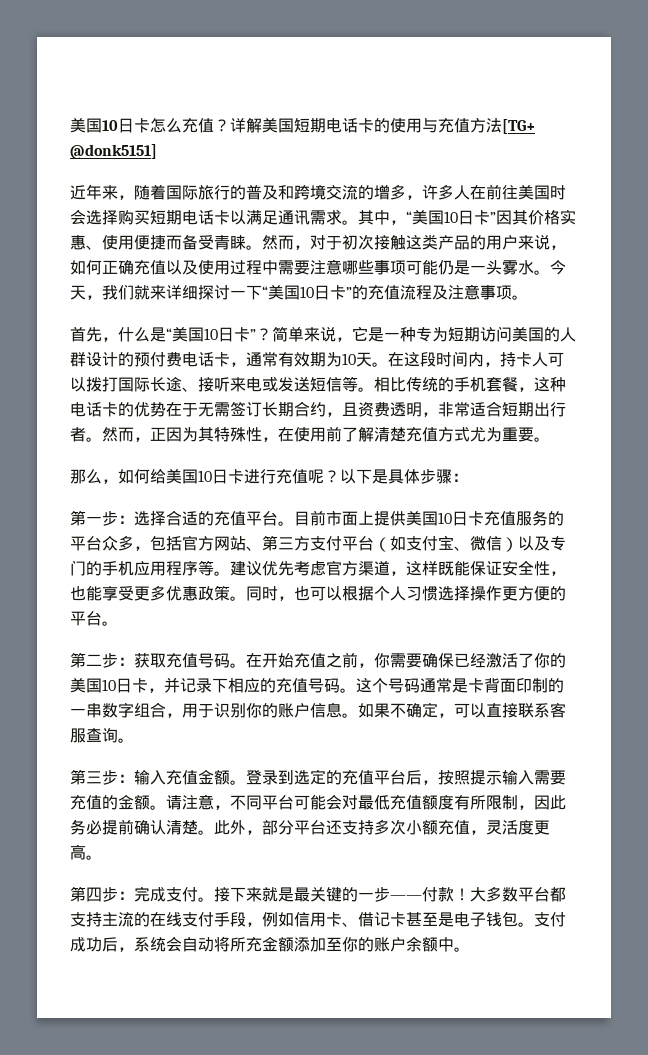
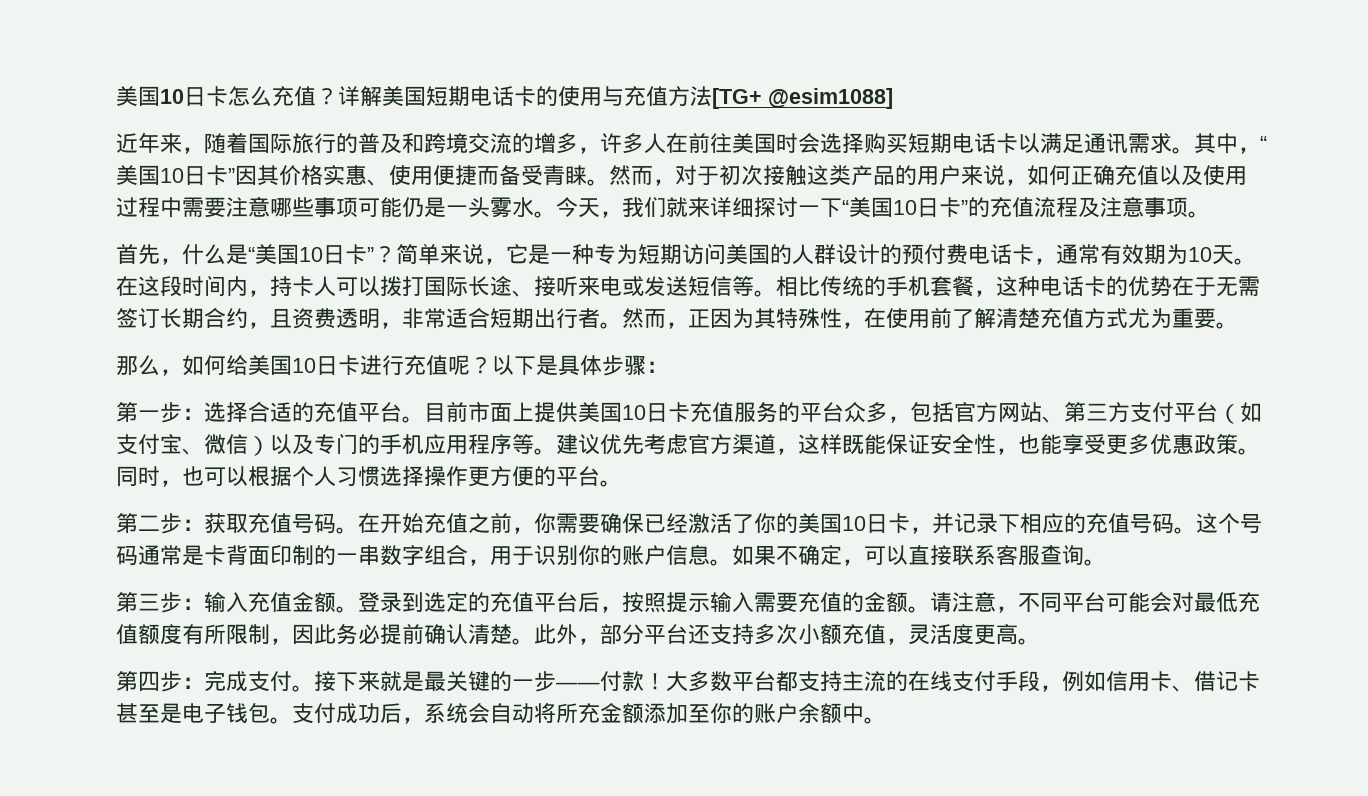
[70,144,157,159] @donk5151] -> [768,88,893,109] @esim1088]

